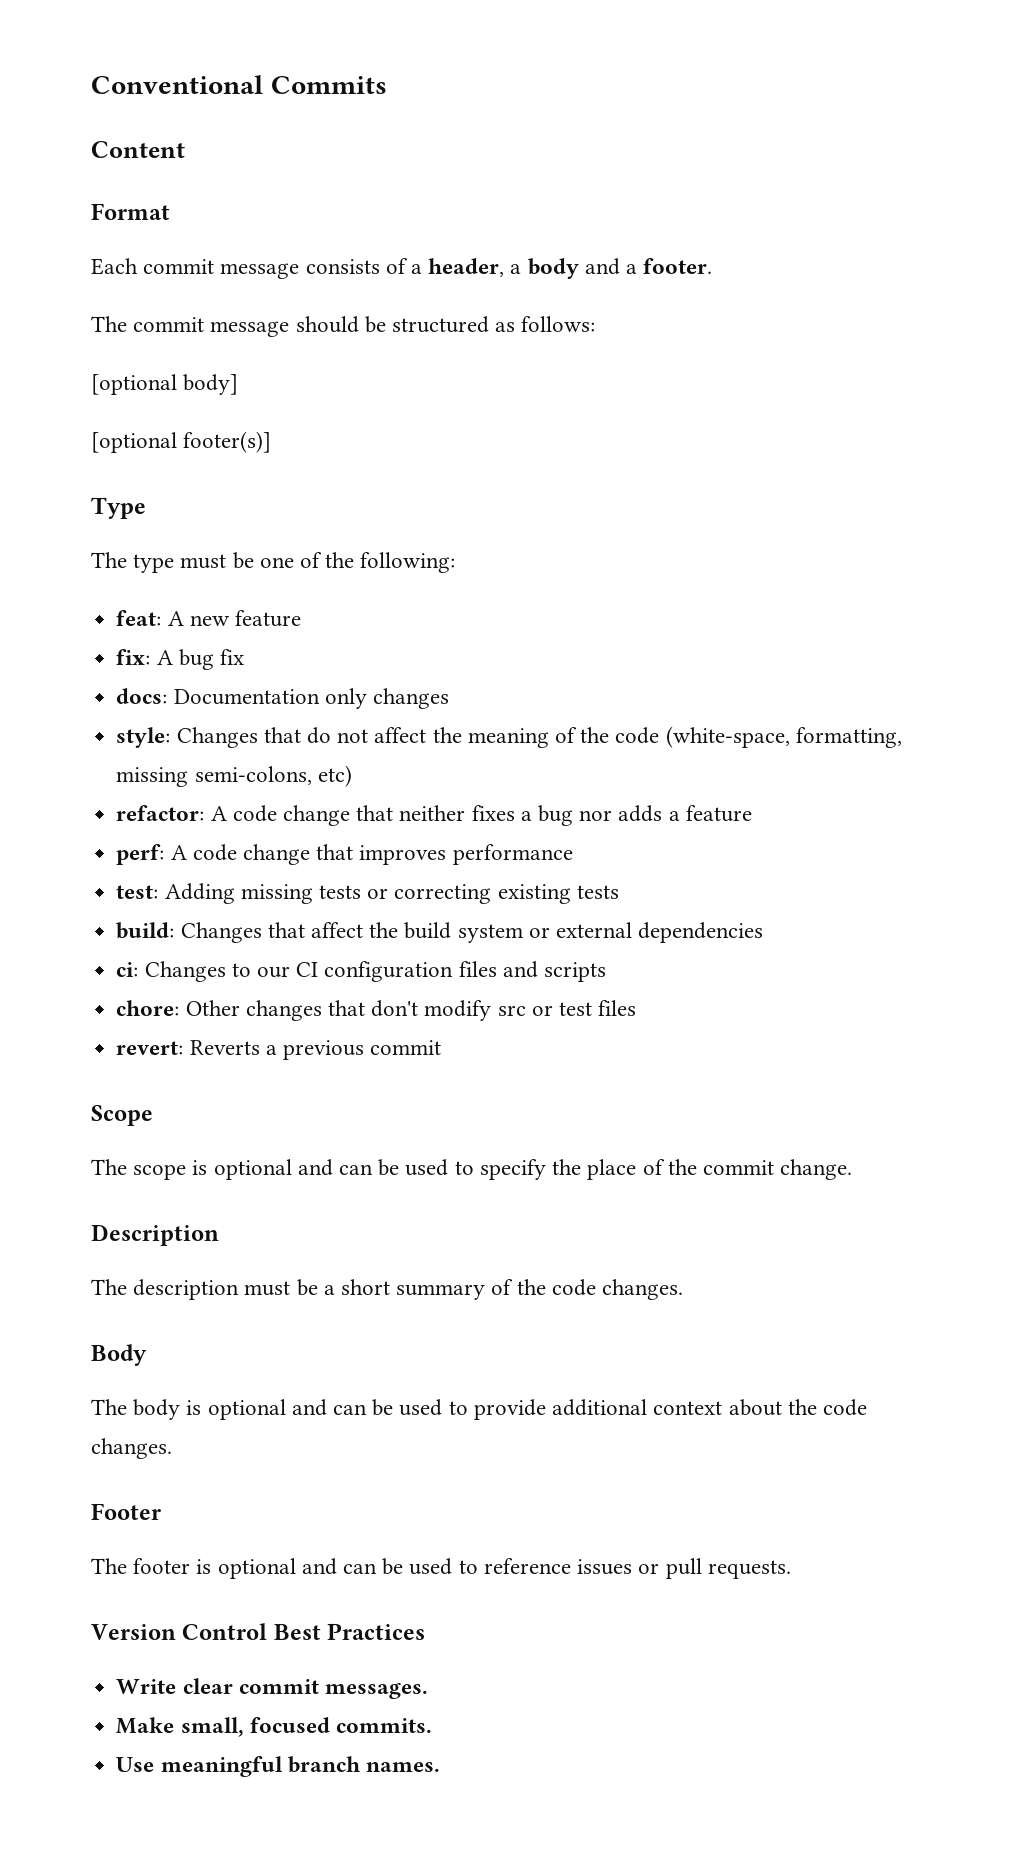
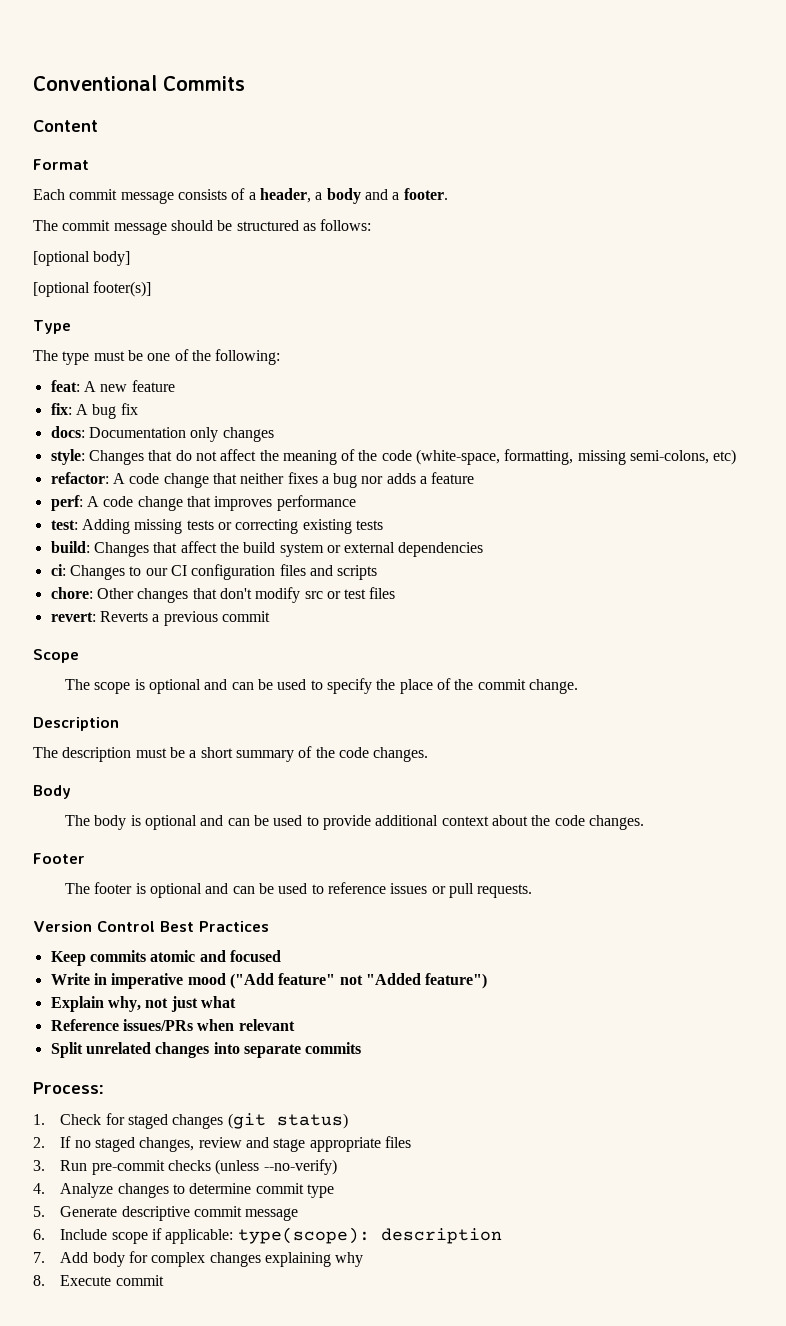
[116,1678,428,1699] [116,1717,432,1737] [116,1756,440,1777] Write clear commit messages. // Make small, focused commits. // Use meaningful branch names. -> [50,950,281,966] [50,973,488,989] [50,996,236,1012] [50,1019,295,1031] [50,1042,362,1058] [33,1082,104,1094] [33,1113,348,1129] [33,1136,411,1152] [33,1159,337,1175] [33,1183,334,1198] [33,1206,299,1221] [33,1227,502,1244] [33,1251,364,1267] [33,1275,164,1286] Keep commits atomic and focused // Write in imperative mood ("Add feature" not "Added feature") // Explain why, not just what // Reference issues/PRs when relevant // Split unrelated changes into separate commits // Process: // 1. Check for staged changes (git status) // 2. If no staged changes, review and stage appropriate files // 3. Run pre-commit checks (unless --no-verify) // 4. Analyze changes to determine commit type // 5. Generate descriptive commit message // 6. Include scope if applicable: type(scope): description // 7. Add body for complex changes explaining why // 8. Execute commit

